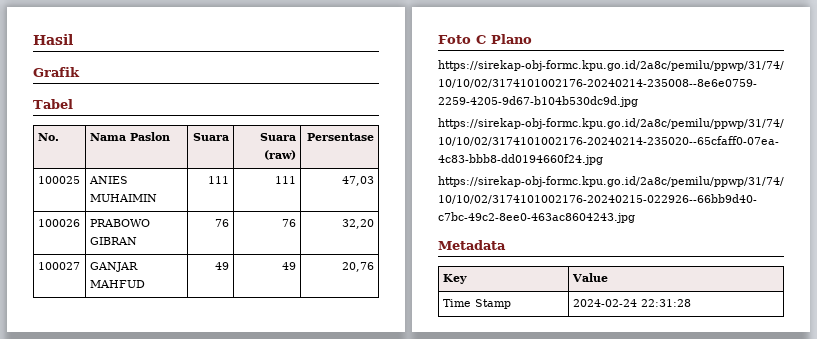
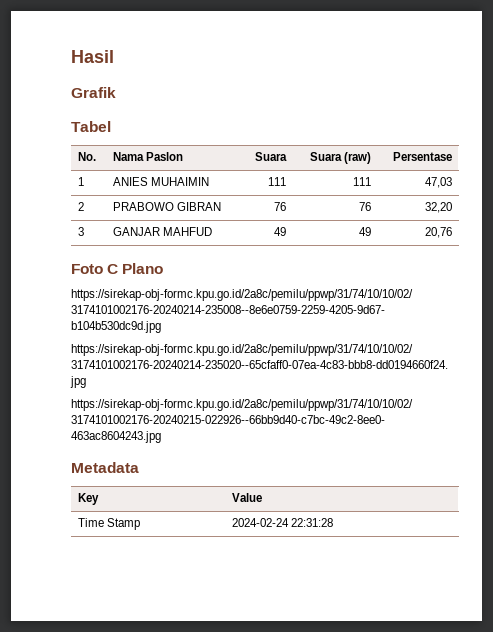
[37,176,80,184] 100025 -> [77,177,84,186] 1
[37,219,80,227] 100026 -> [77,202,84,211] 2
[37,262,80,270] 100027 -> [77,227,84,236] 3

